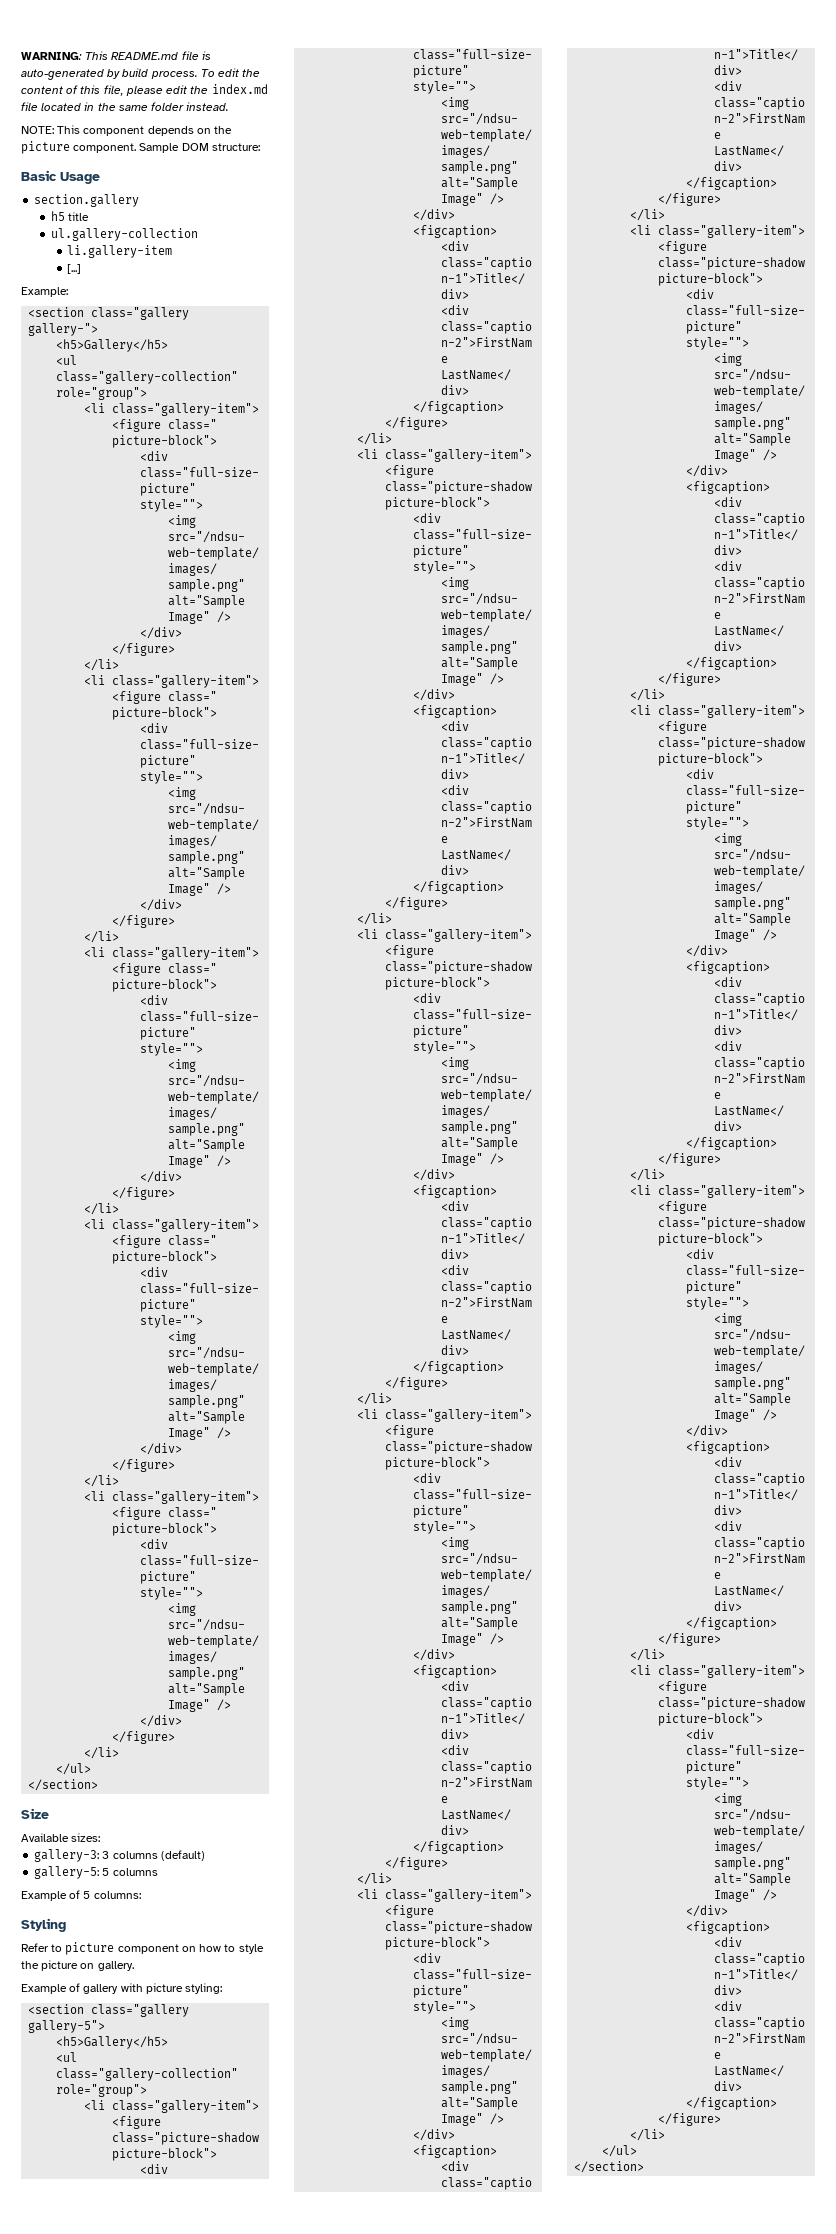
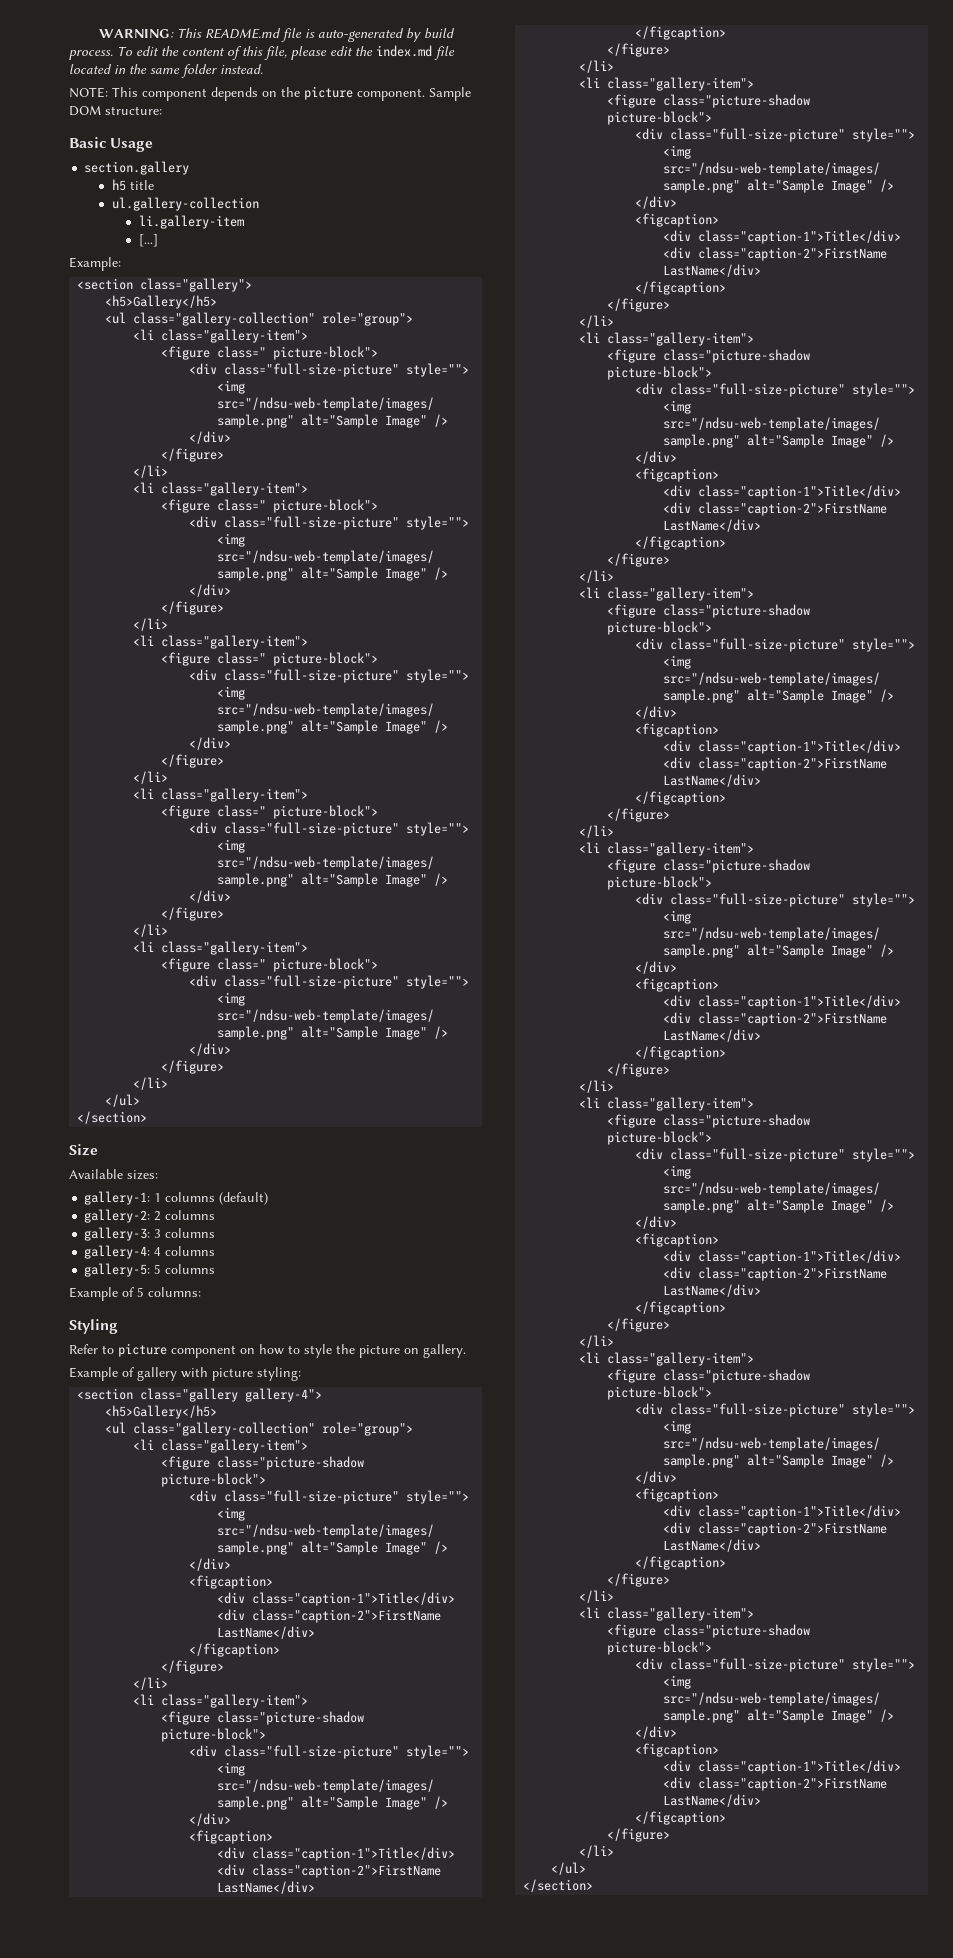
[91,307,190,320] [28,323,99,336] class="gallery gallery-"> -> [140,278,253,292] class="gallery">
(101, 1837) none -> [84,1191,269,1205] [84,1209,216,1223] // gallery-1: 1 columns (default) // gallery-2: 2 columns
[160,1850,205,1861] (default) -> [84,1245,216,1259] // gallery-4: 4 columns
[28,2020,106,2033] gallery-5"> -> [245,1388,323,1402] gallery-4">

